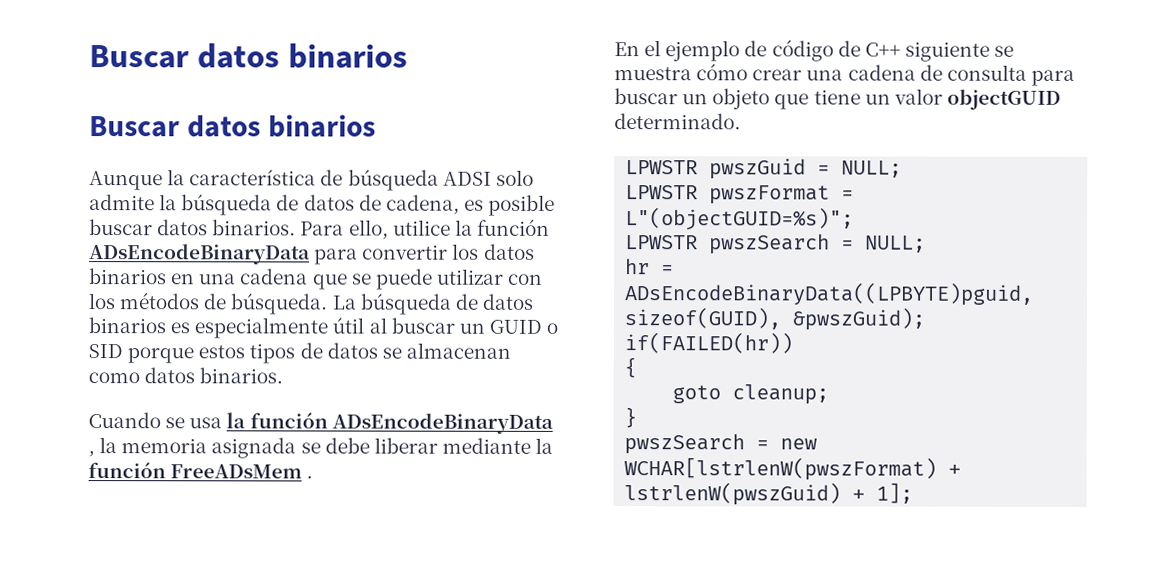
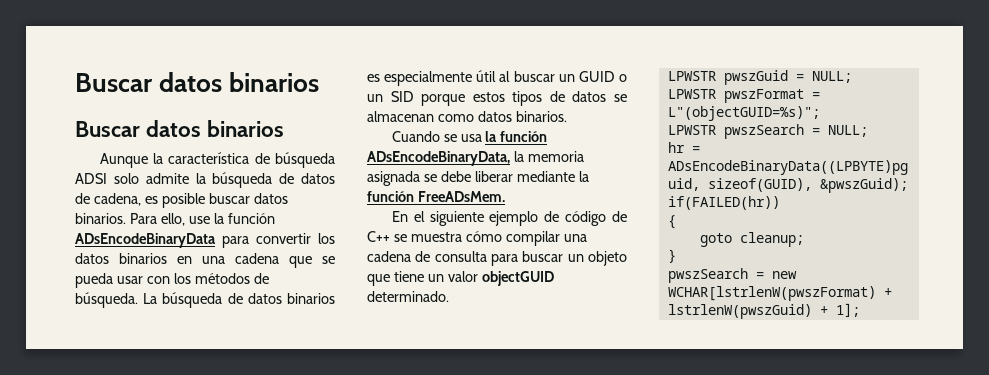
[392,219,451,236] utilice -> [188,216,210,224] use
[374,268,504,290] puede utilizar -> [75,273,143,288] pueda usar
(559, 328) none -> [367,94,383,102] un
[331,412,554,434] [88,451,95,458] ADsEncodeBinaryData , -> [367,151,510,166] ADsEncodeBinaryData,
[170,464,314,479] FreeADsMem . -> [417,191,505,202] FreeADsMem.
(662, 48) none -> [429,211,484,226] siguiente
[904,41,990,62] siguiente -> (390, 236) none
[752,69,803,81] crear -> [505,231,560,246] compilar

